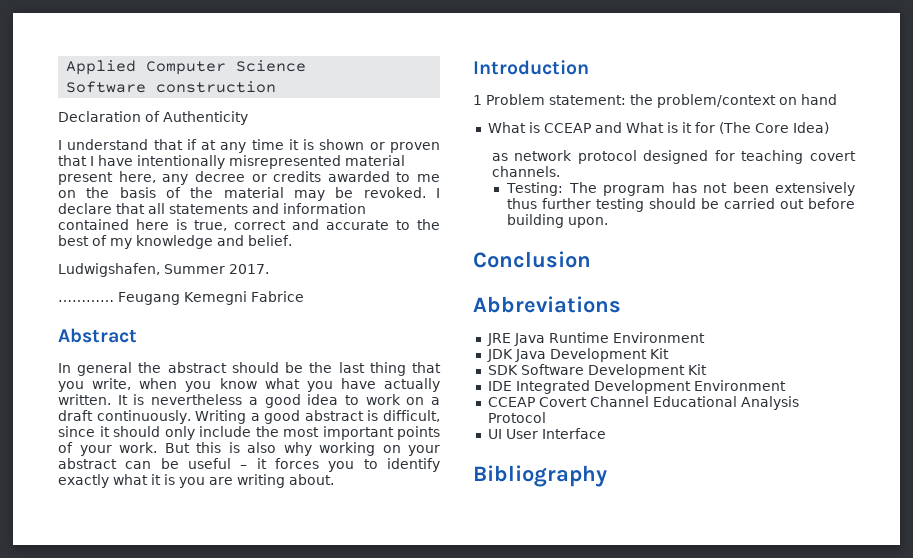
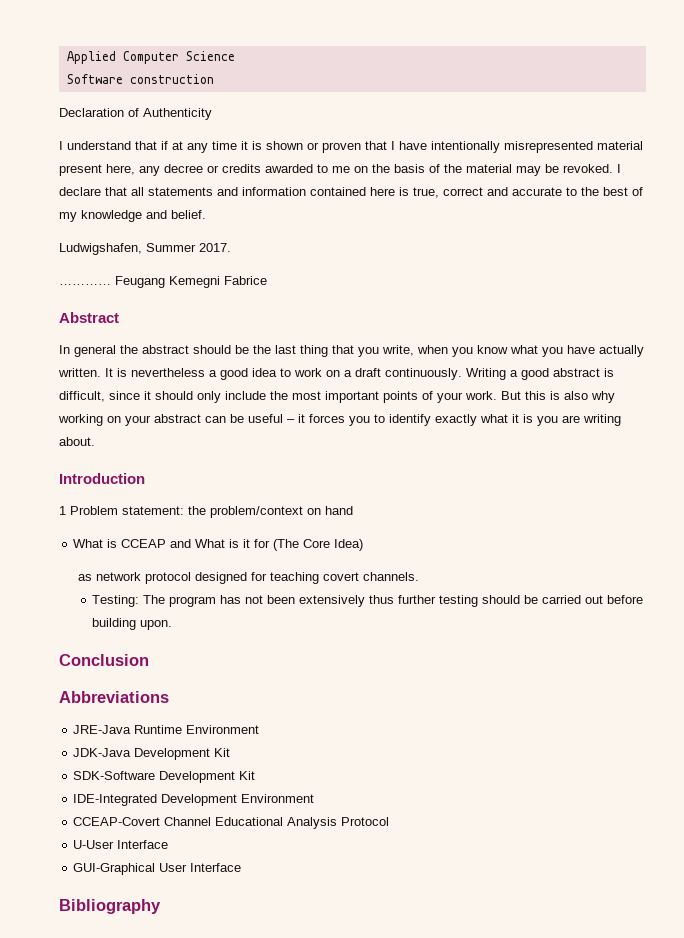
[486,333,545,346] JRE Java -> [73,725,132,734] JRE-Java
[486,348,669,362] [487,364,707,378] [487,380,590,394] JDK Java Development Kit // SDK Software Development Kit // IDE Integrated -> [73,748,231,760] [73,771,256,783] [73,794,158,806] JDK-Java Development Kit // SDK-Software Development Kit // IDE-Integrated
[487,397,587,407] CCEAP Covert -> [73,817,161,826] CCEAP-Covert
[487,429,502,439] UI -> [73,840,169,849] [73,863,156,875] U-User Interface // GUI-Graphical

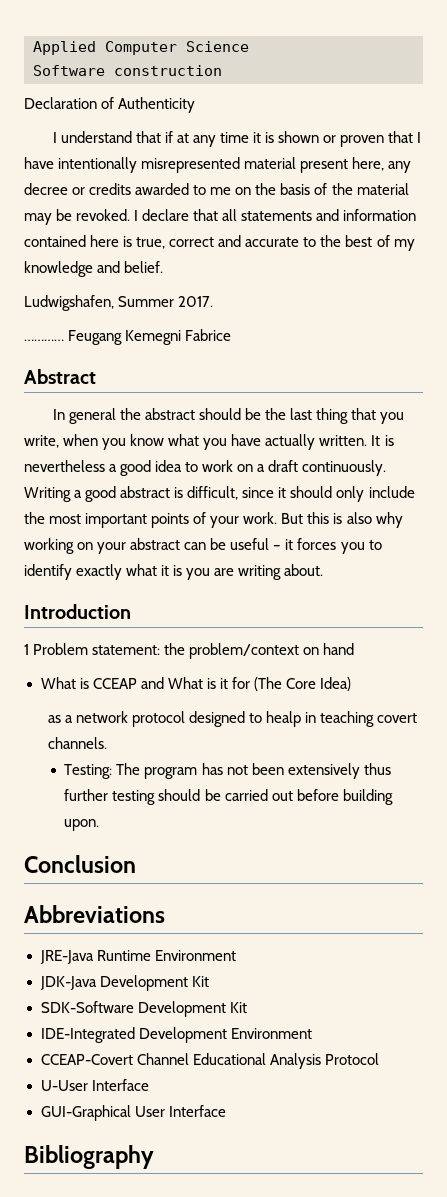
(92, 577) none -> [64,715,73,723] a
[250,572,267,581] for -> [249,711,317,727] to healp in

